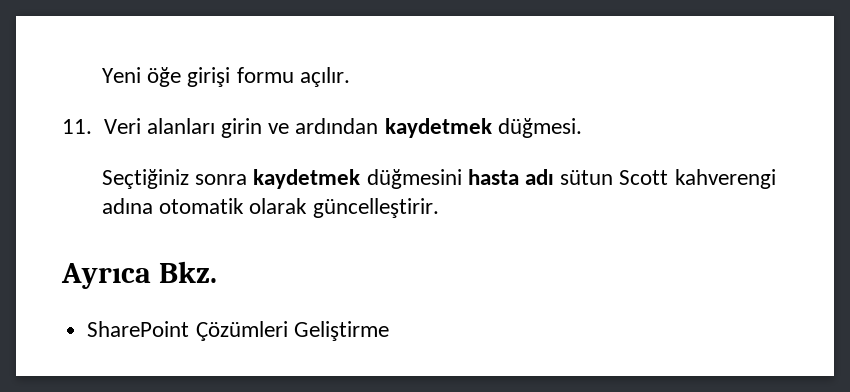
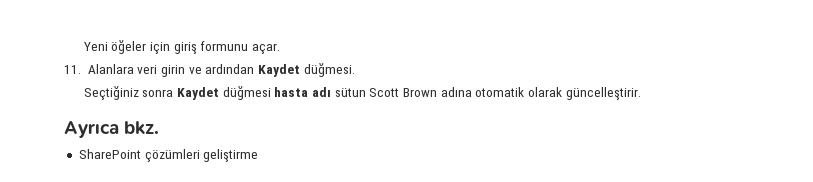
[147,67,350,87] öğe girişi formu açılır. -> [111,40,280,54] öğeler için giriş formunu açar.
[103,118,215,134] Veri alanları -> [87,64,158,74] Alanlara veri
[384,118,492,138] kaydetmek -> [257,64,300,77] Kaydet
[253,169,462,189] kaydetmek düğmesini -> [177,86,271,100] Kaydet düğmesi
[674,169,776,189] kahverengi -> [402,88,437,97] Brown
[158,261,217,283] Bkz. -> [124,121,160,135] bkz.
[195,321,389,341] Çözümleri Geliştirme -> [144,149,259,162] çözümleri geliştirme

